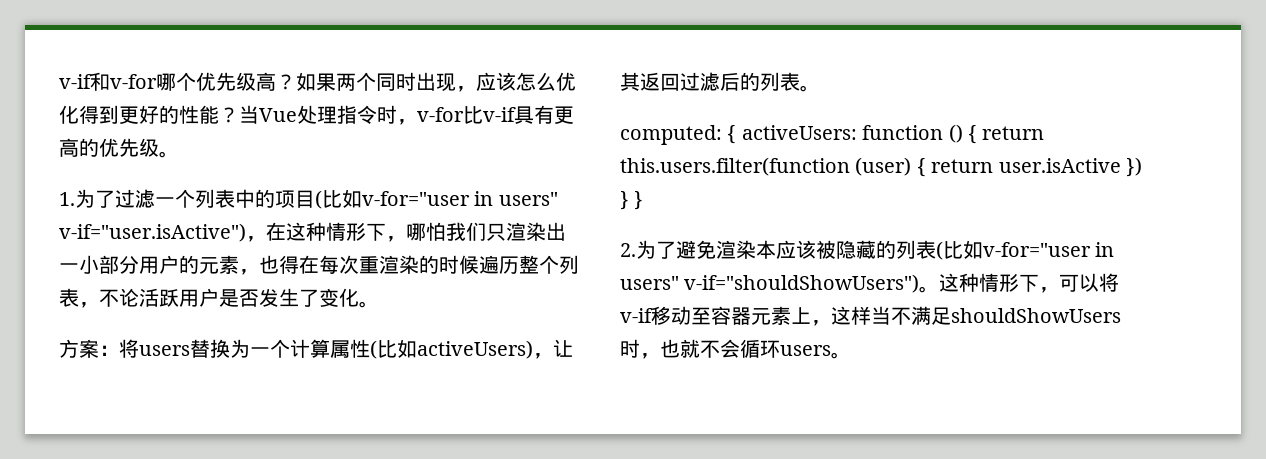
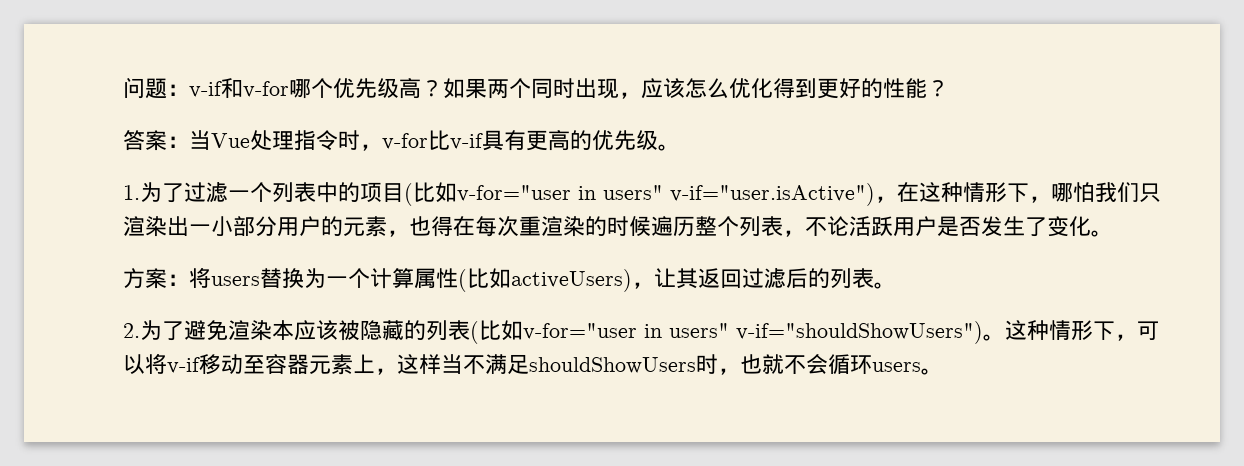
(59, 81) none -> [123,77,189,99] 问题：
(239, 115) none -> [123,130,189,151] // 答案：
[620,124,1045,145] [620,157,1142,177] [620,191,644,210] // computed: { activeUsers: function () { return this.users.filter(function (user) { return user.isActive }) } } -> (896, 285) none

